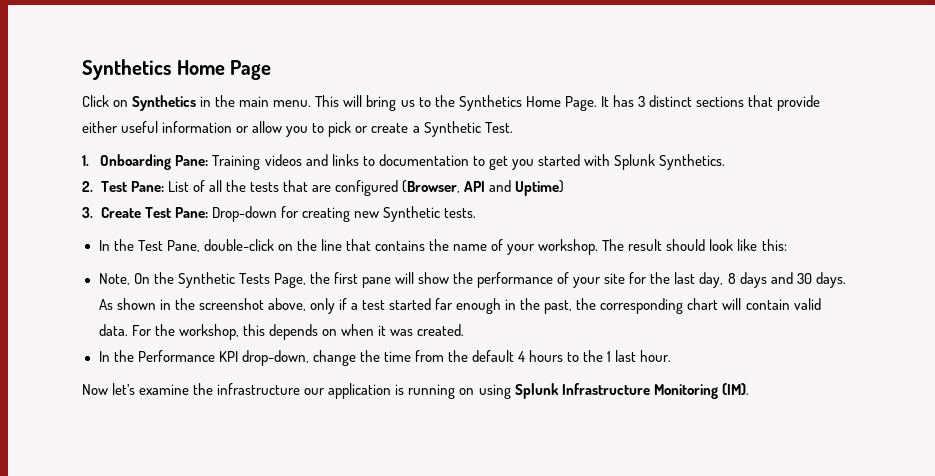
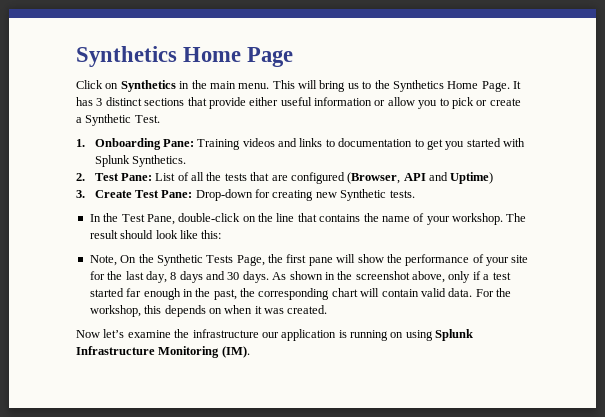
[98,350,672,366] // In the Performance KPI drop-down, change the time from the default 4 hours to the 1 last hour. -> (328, 309) none

